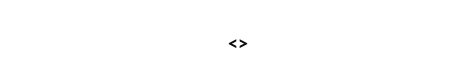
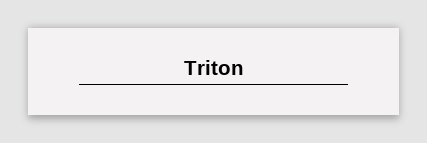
[227,39,248,50] <> -> [183,60,244,75] Triton

